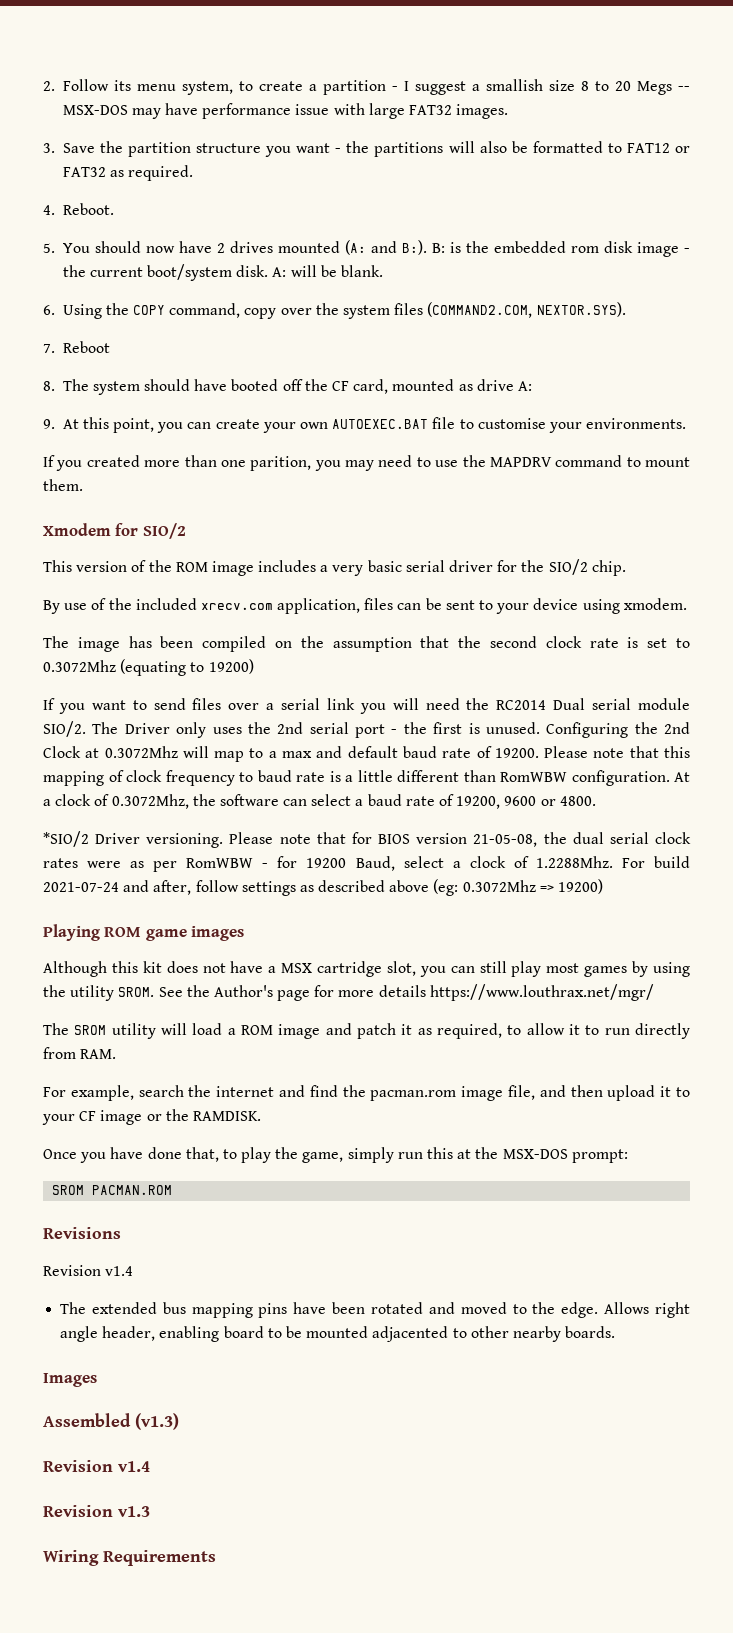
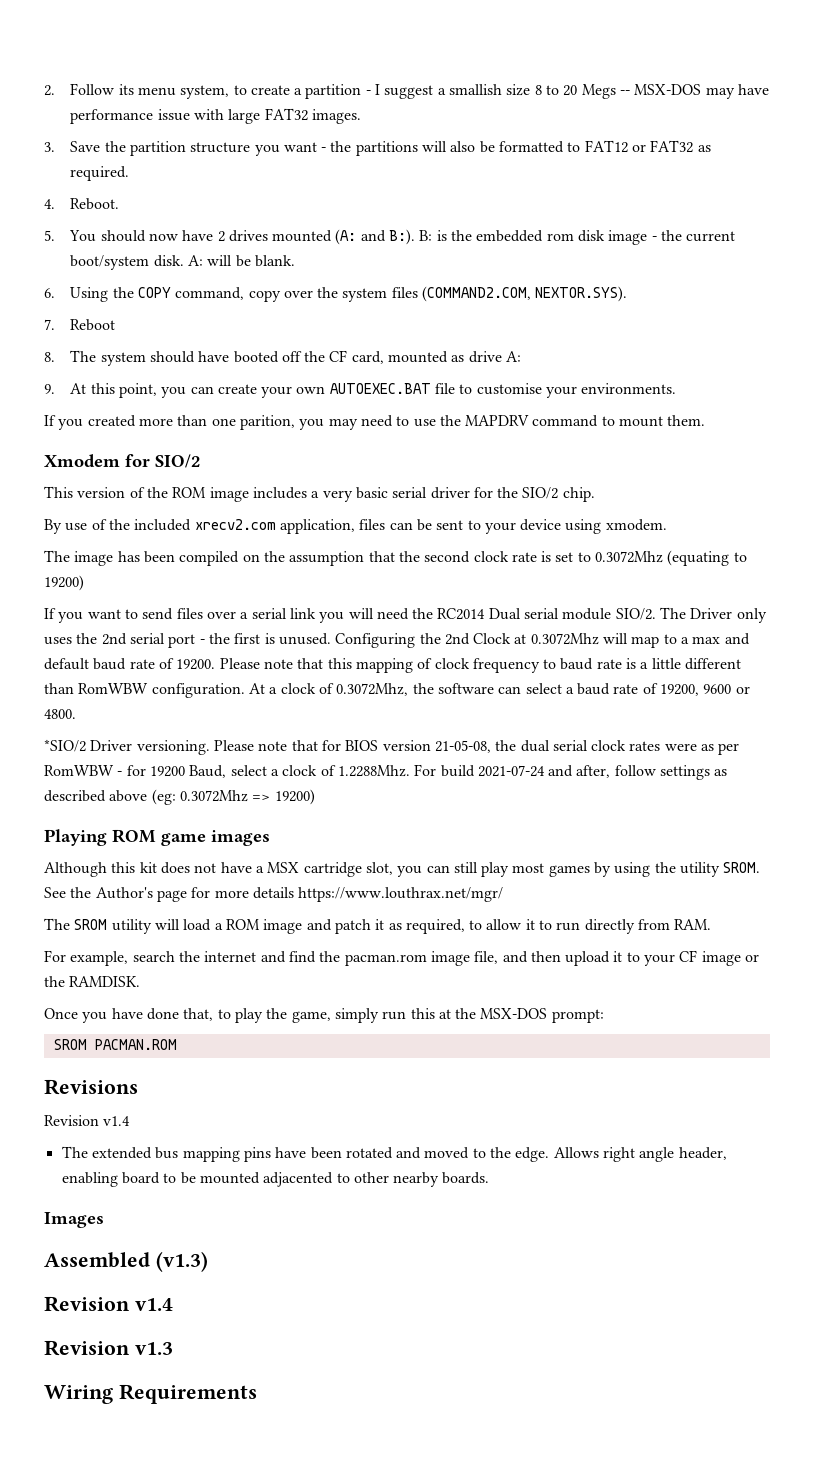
[200,603,273,610] xrecv.com -> [194,519,276,530] xrecv2.com

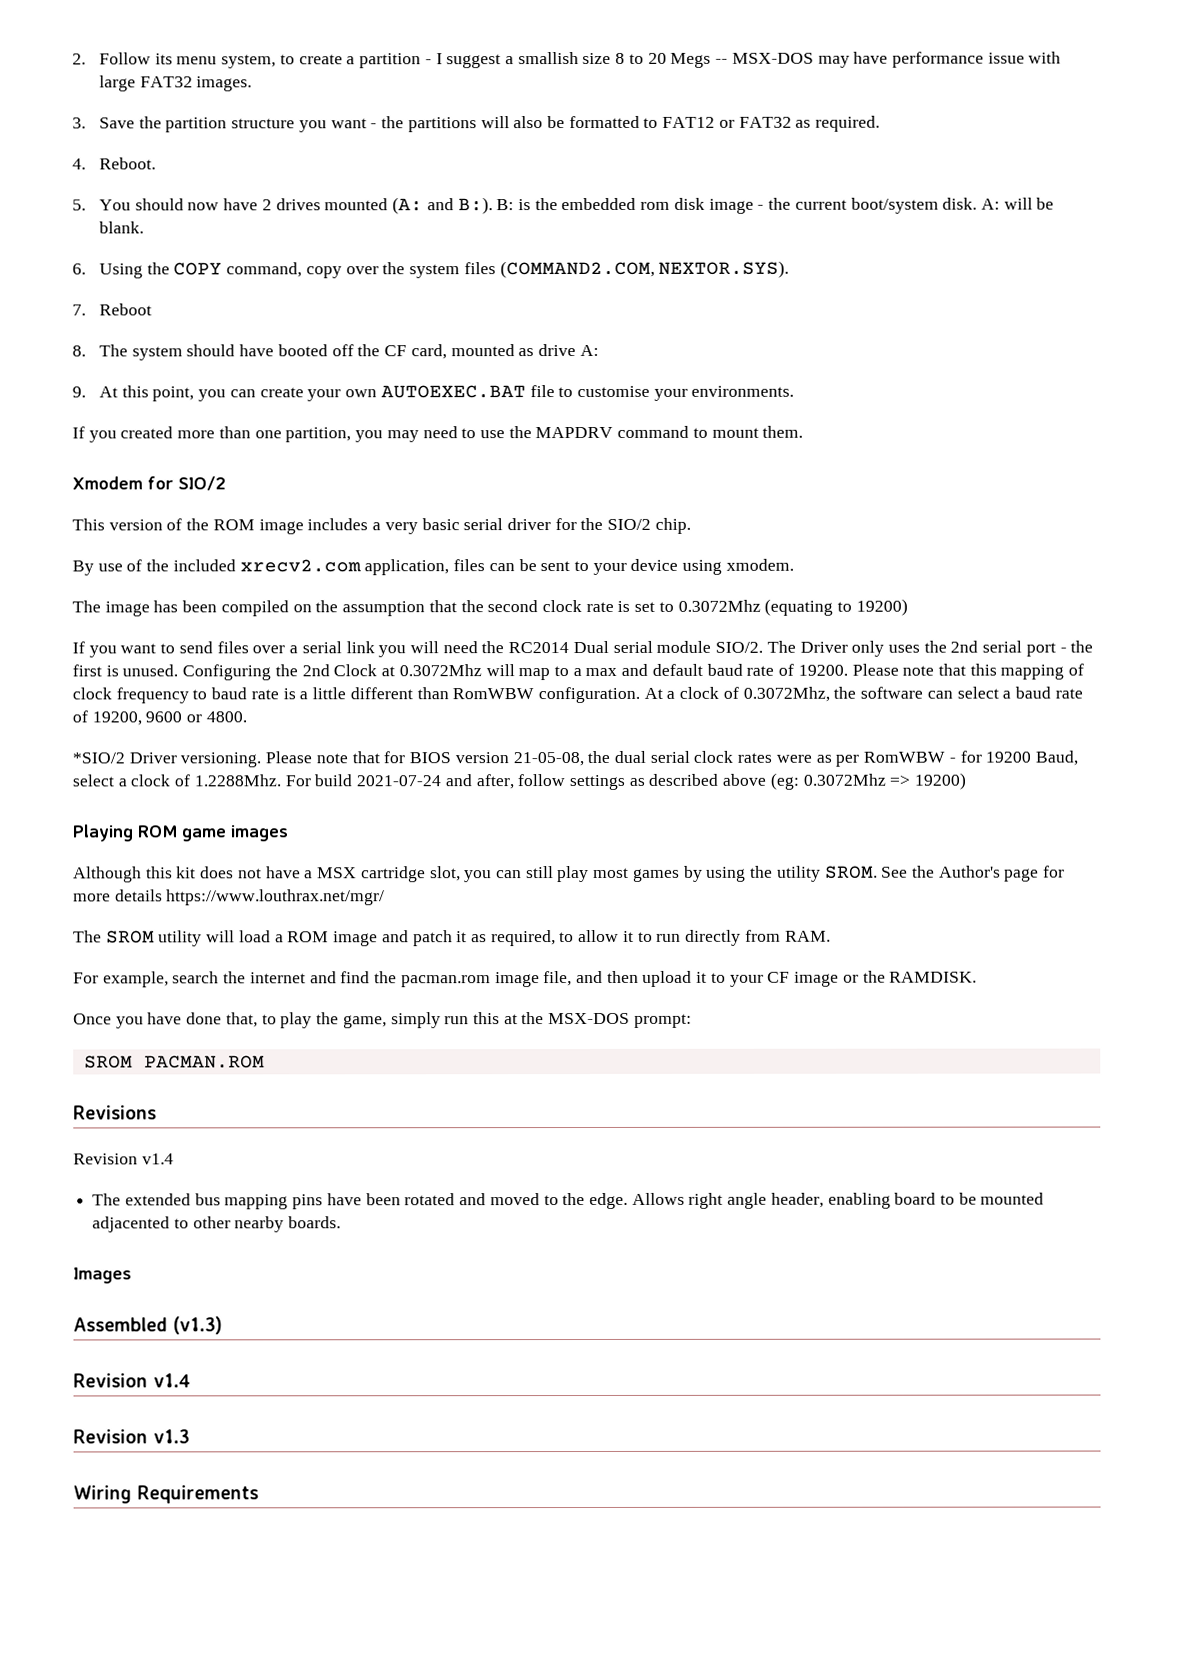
[239,415,295,430] parition, -> [285,427,352,443] partition,

